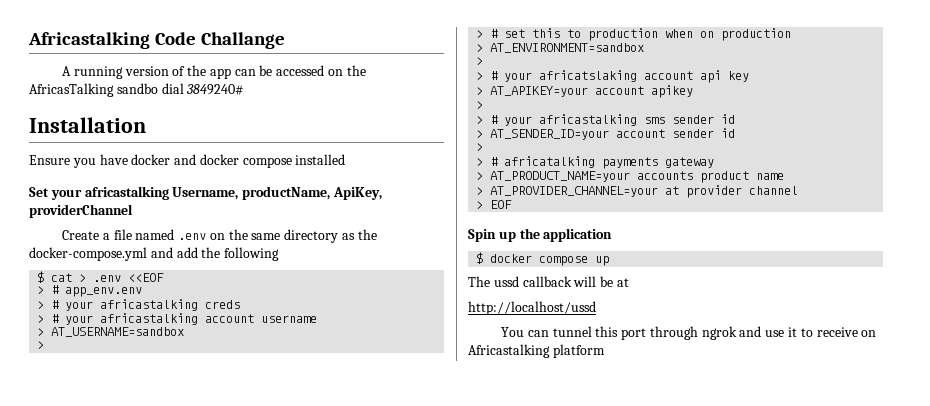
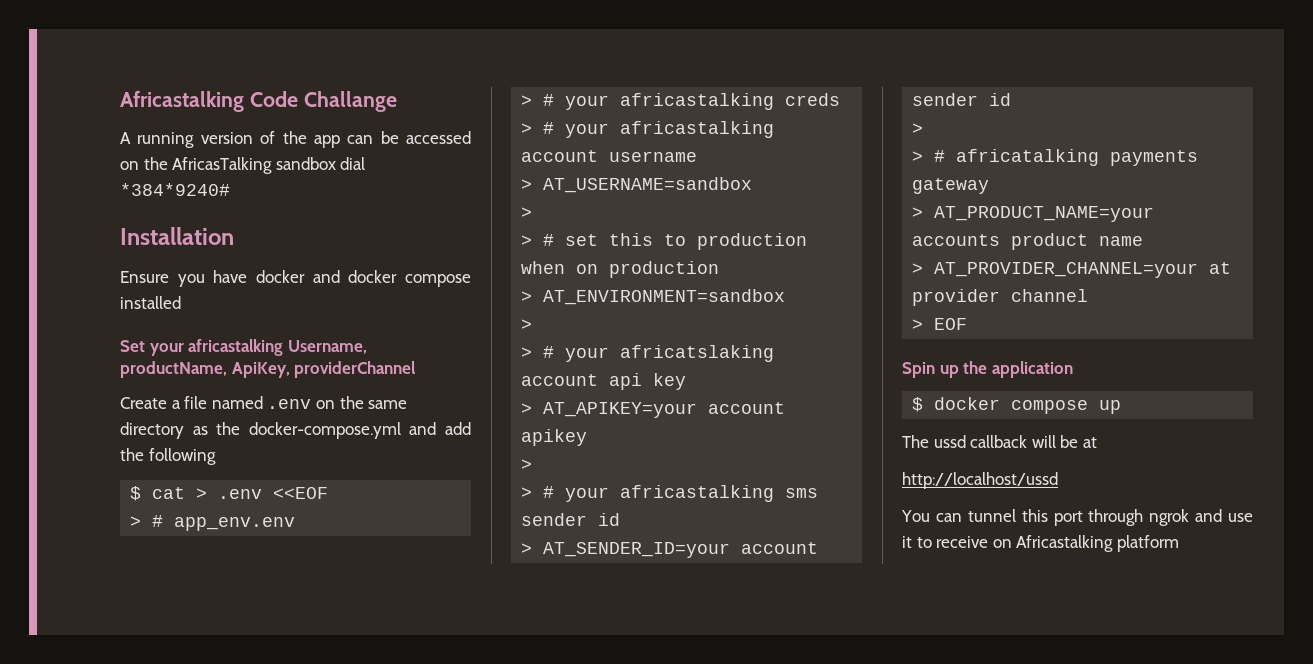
[116,83,245,95] sandbo dial 3849240# -> [275,157,366,170] [120,183,230,196] sandbox dial *384*9240#

